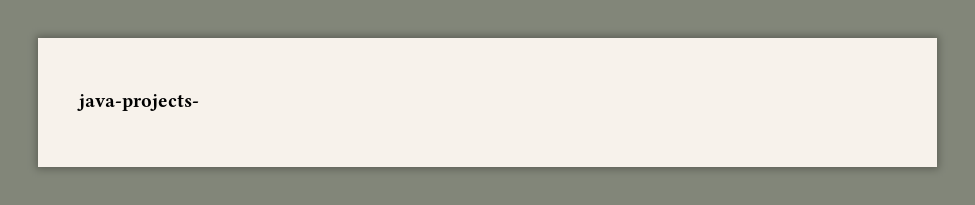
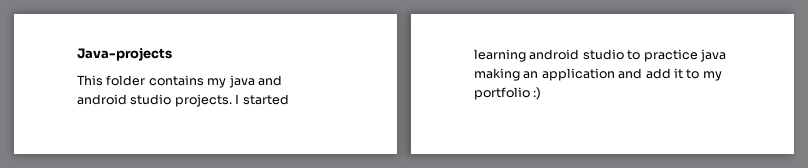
[77,94,199,111] java-projects- -> [77,47,172,61] [77,75,282,88] [77,94,289,107] [474,49,726,62] [474,68,722,81] [474,87,542,100] Java-projects // This folder contains my java and android studio projects. I started learning android studio to practice java making an application and add it to my portfolio :)

